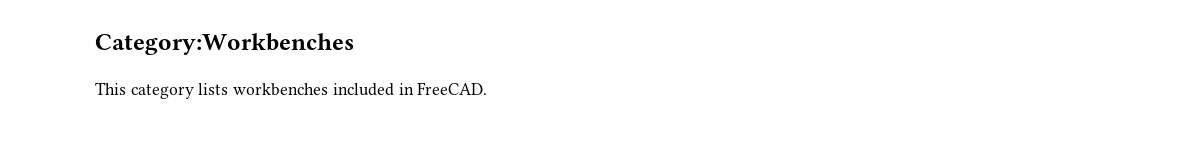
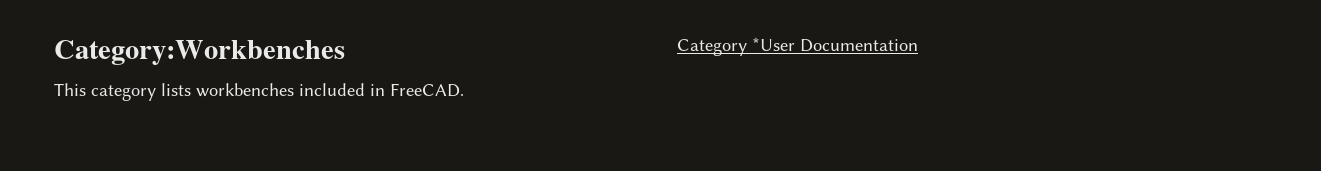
(488, 88) none -> [677,37,918,56] // Category *User Documentation

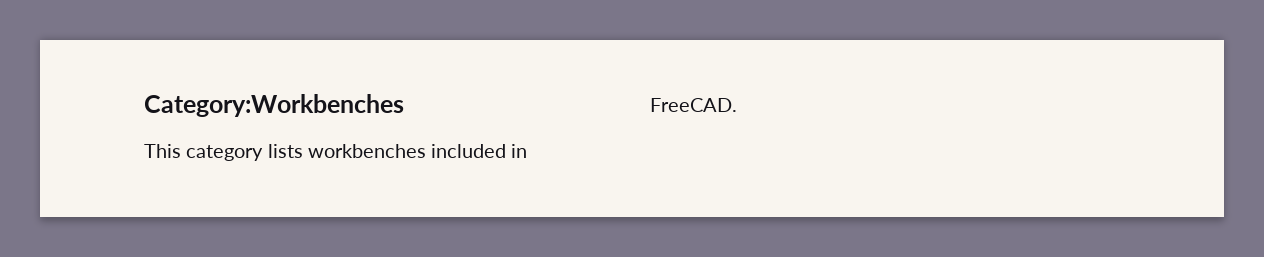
[677,37,918,56] // Category *User Documentation -> (737, 105) none

